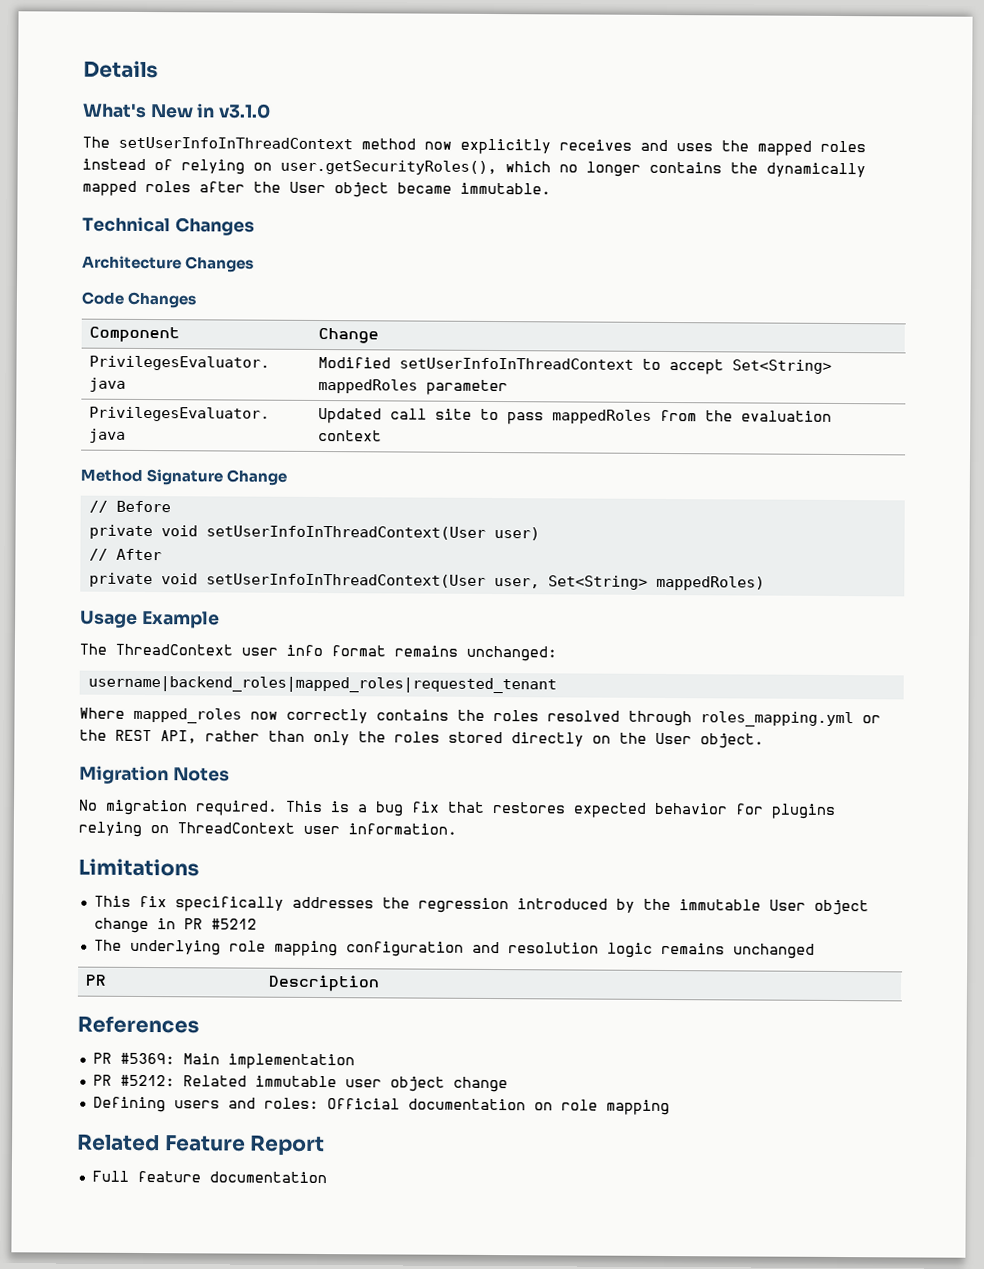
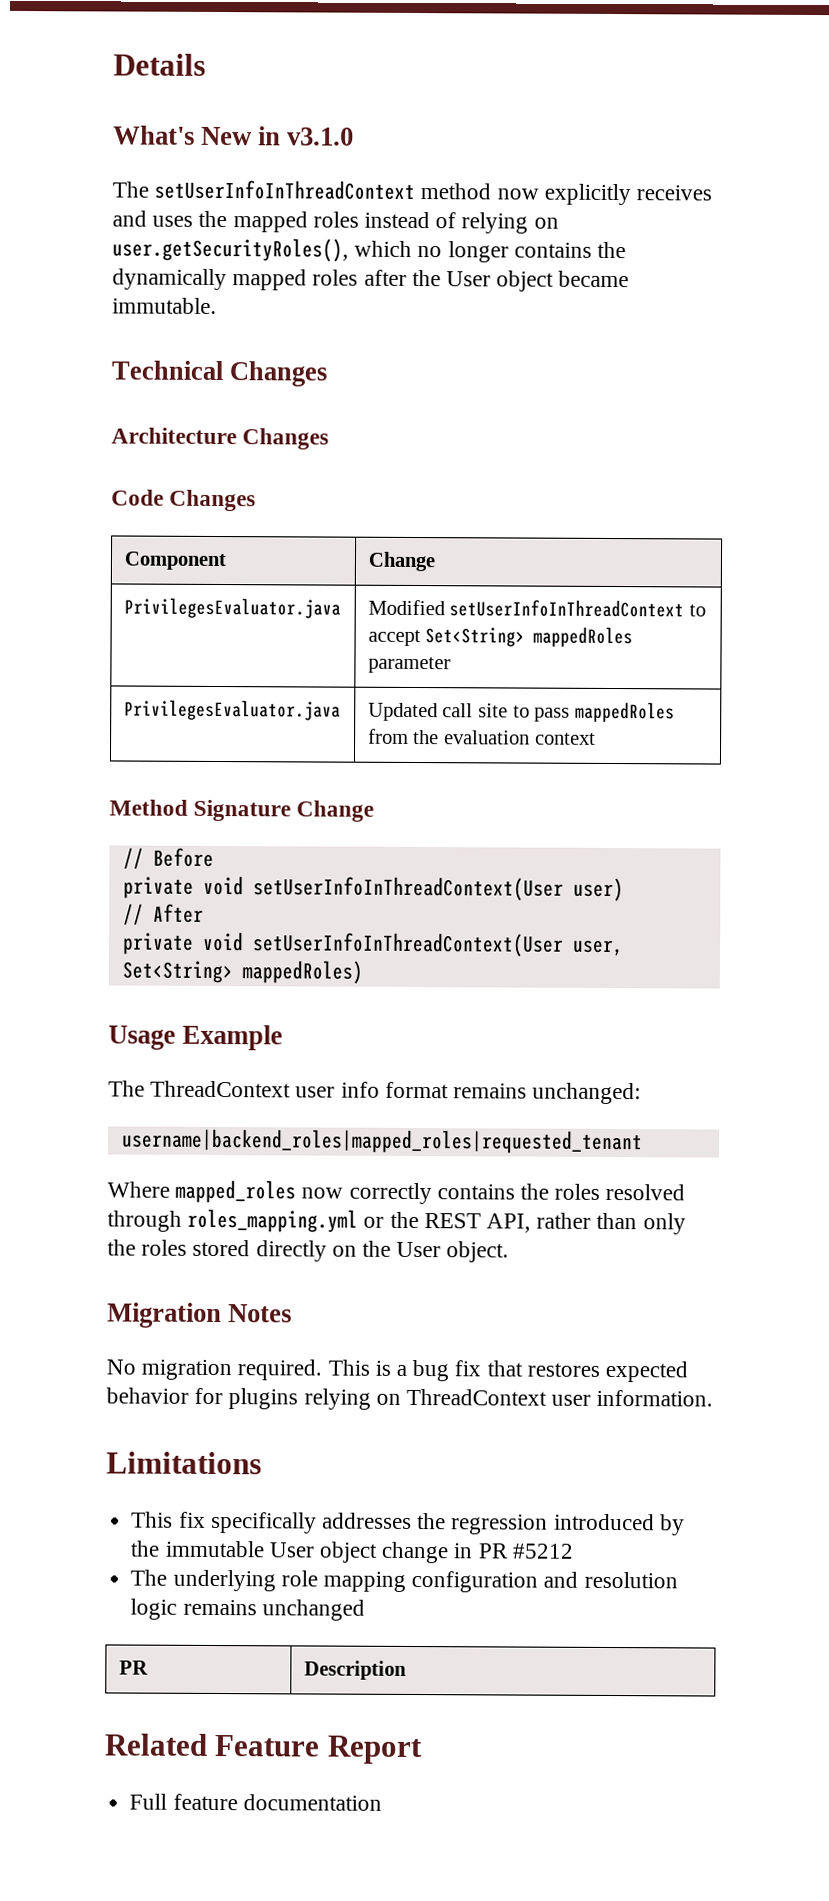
[77,1015,199,1034] [92,1052,355,1070] [92,1074,508,1093] [92,1096,670,1116] // References // PR #5369: Main implementation // PR #5212: Related immutable user object change // Defining users and roles: Official documentation on role mapping -> (407, 1670) none

